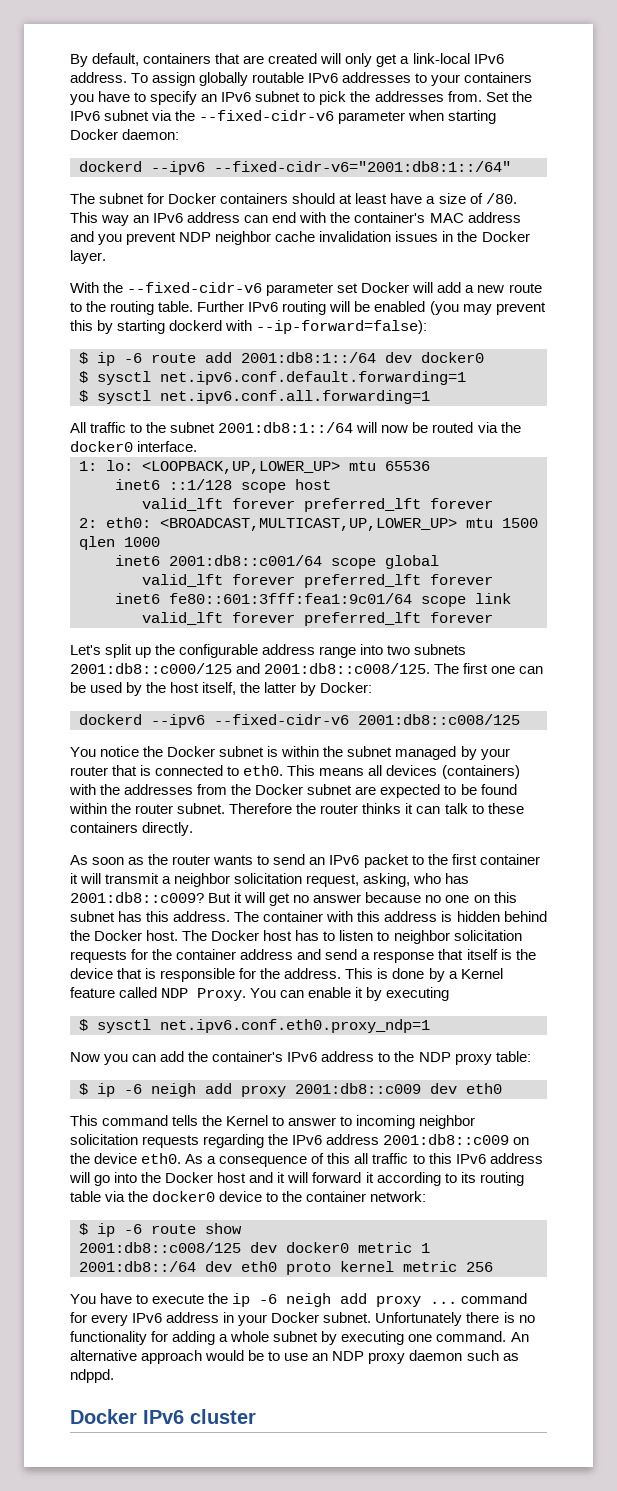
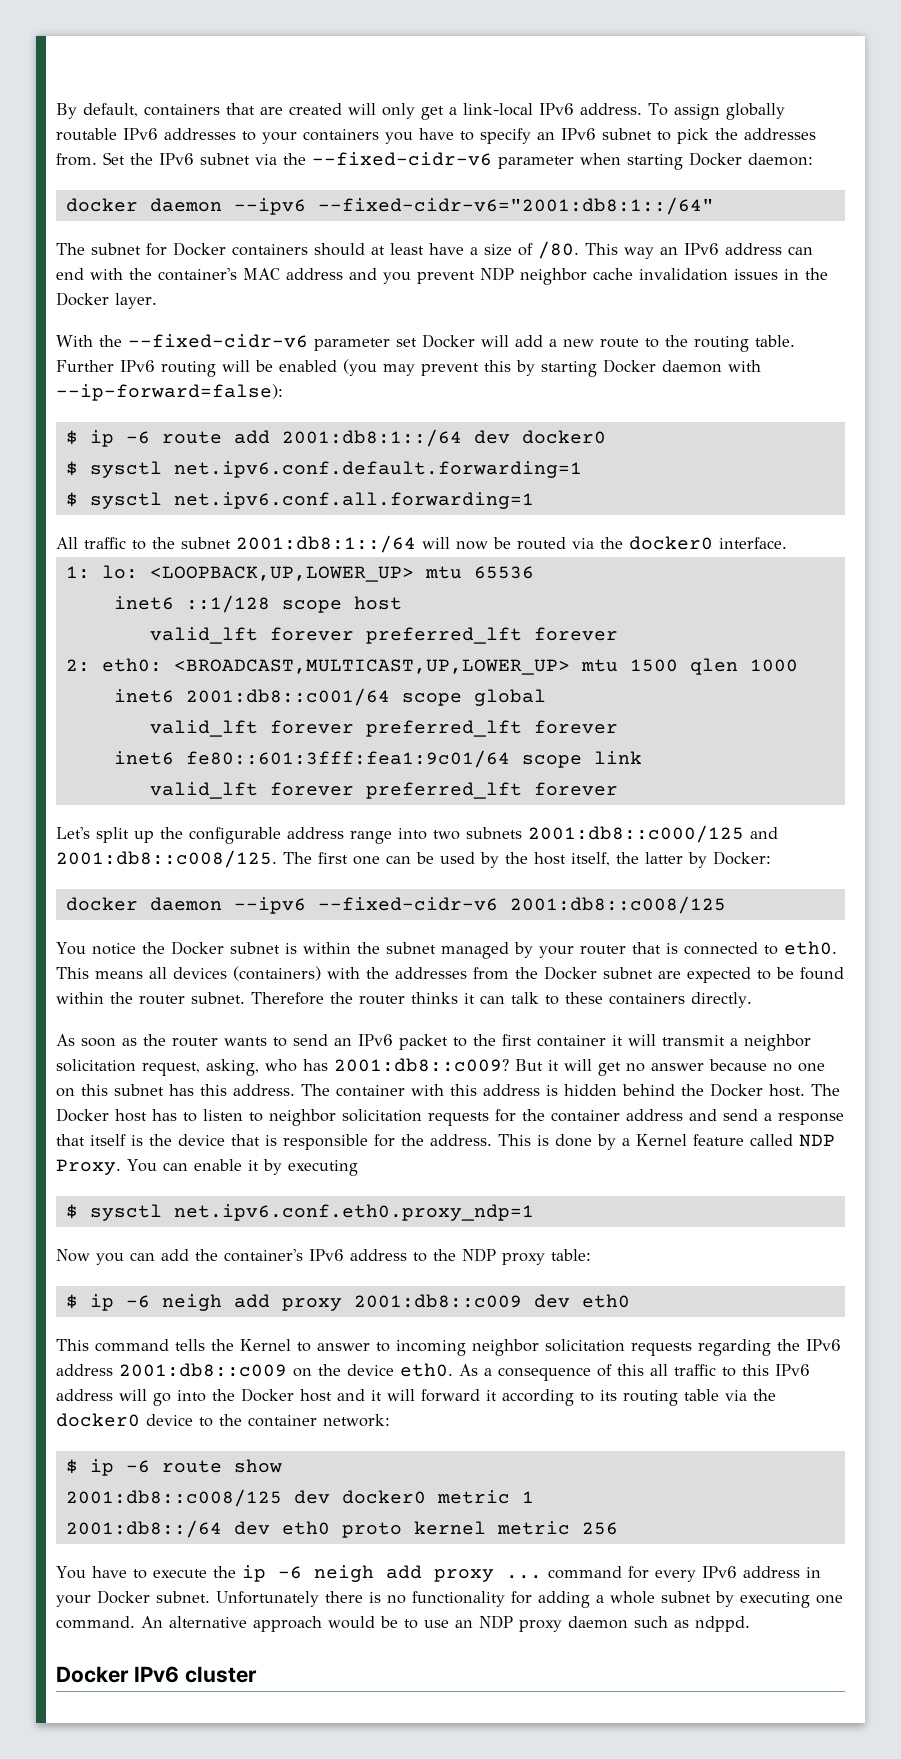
[79,161,142,172] dockerd -> [65,198,222,212] docker daemon
[169,320,223,331] dockerd -> [603,359,722,373] Docker daemon
[79,714,142,725] dockerd -> [65,897,222,911] docker daemon

